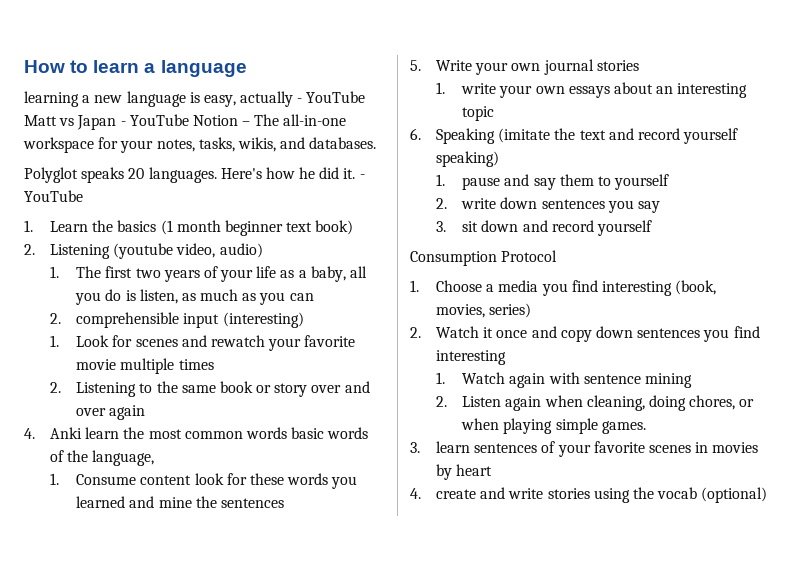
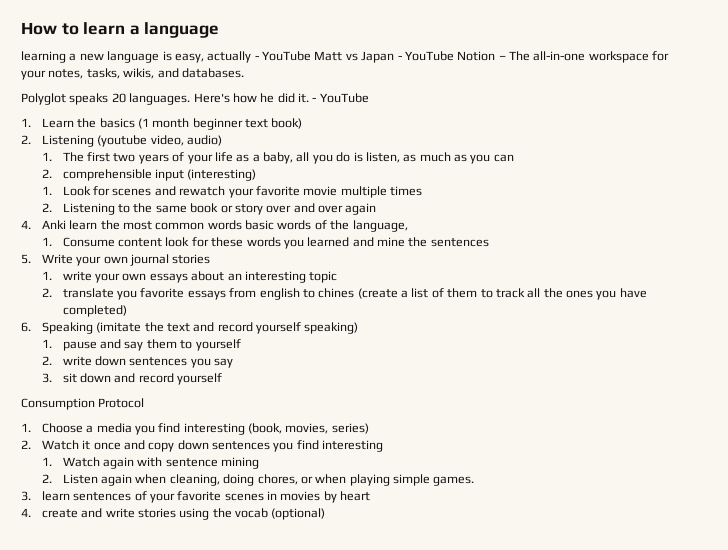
(495, 113) none -> [41,288,647,300] [62,305,127,317] // 2. translate you favorite essays from english to chines (create a list of them to track all the ones you have completed)

